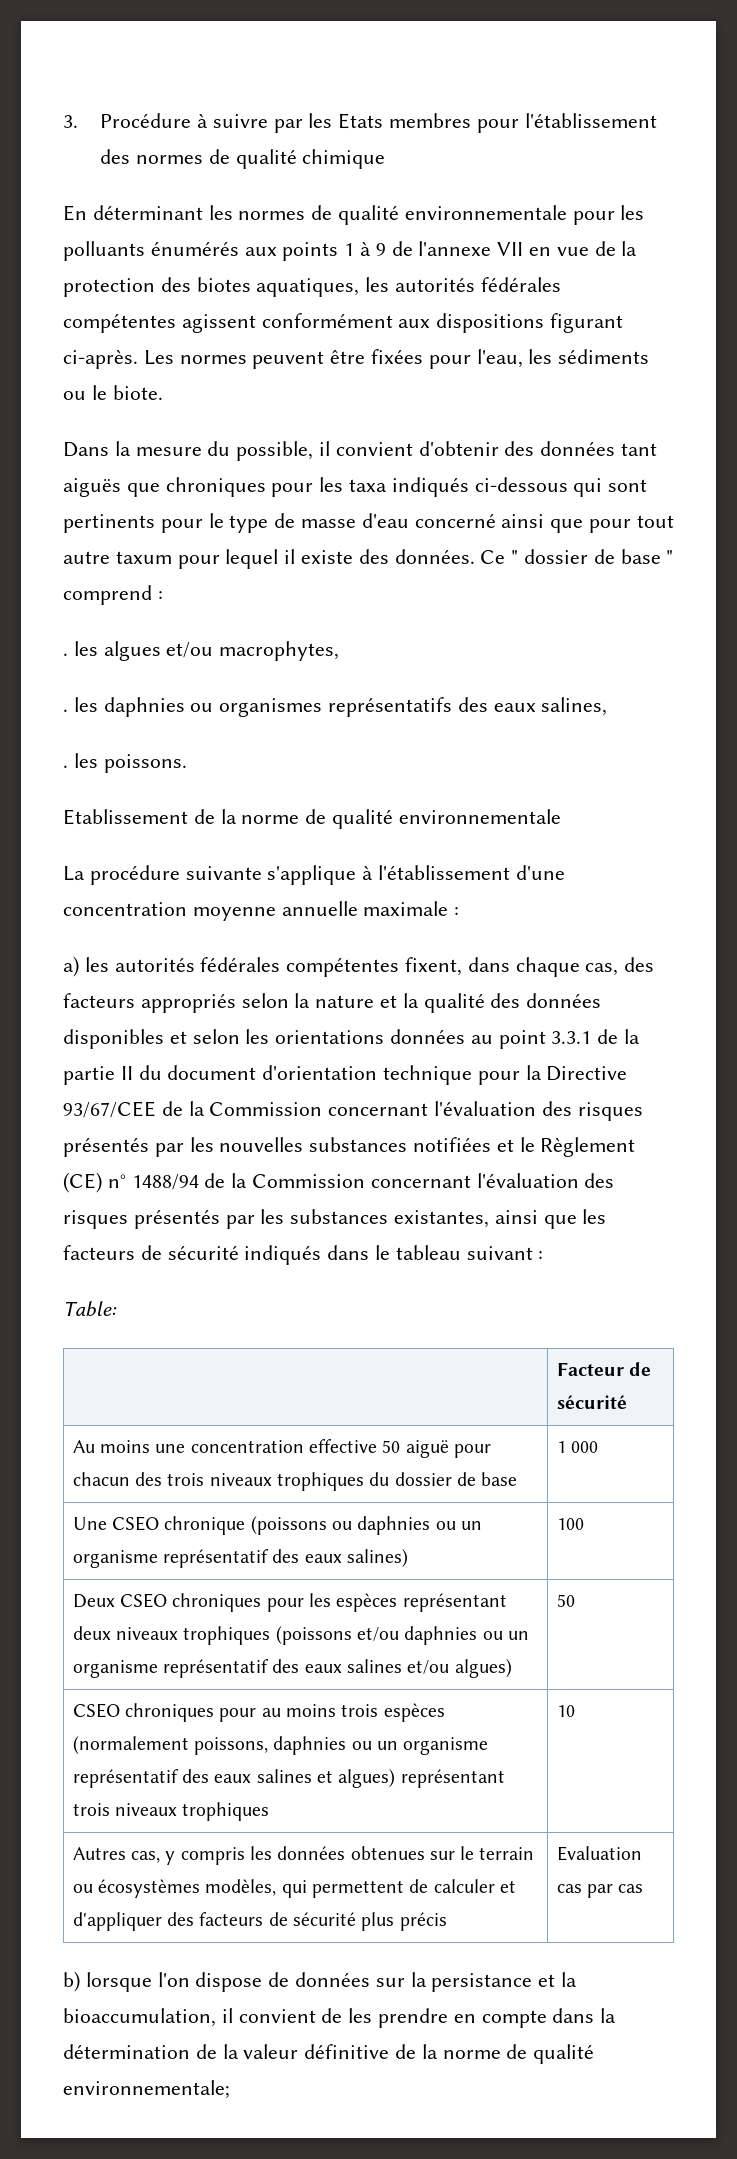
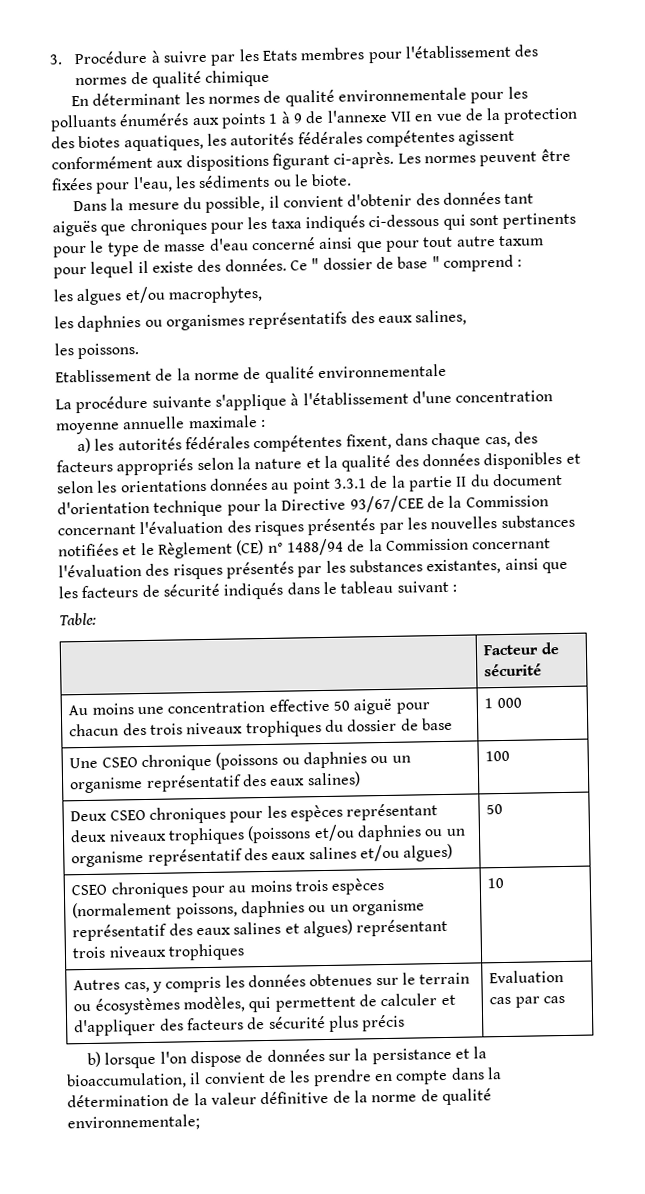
[63,653,68,656] . -> (523, 263) none
[63,709,68,712] . -> (263, 294) none
[63,765,68,768] . -> (468, 317) none

